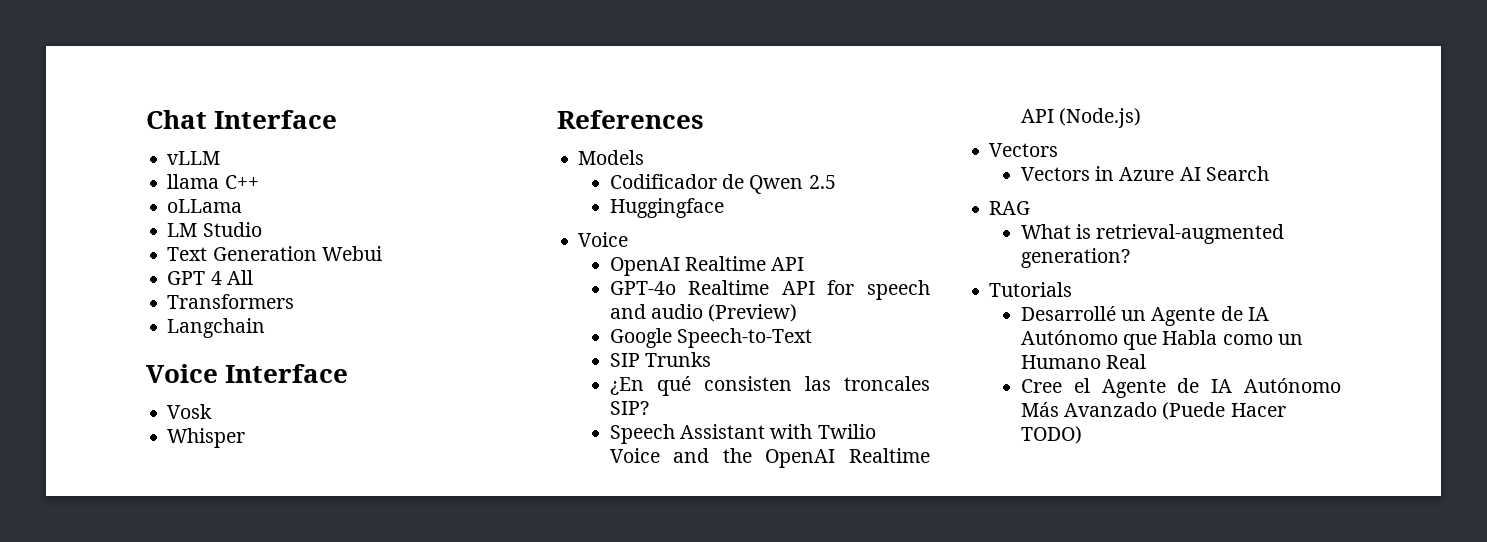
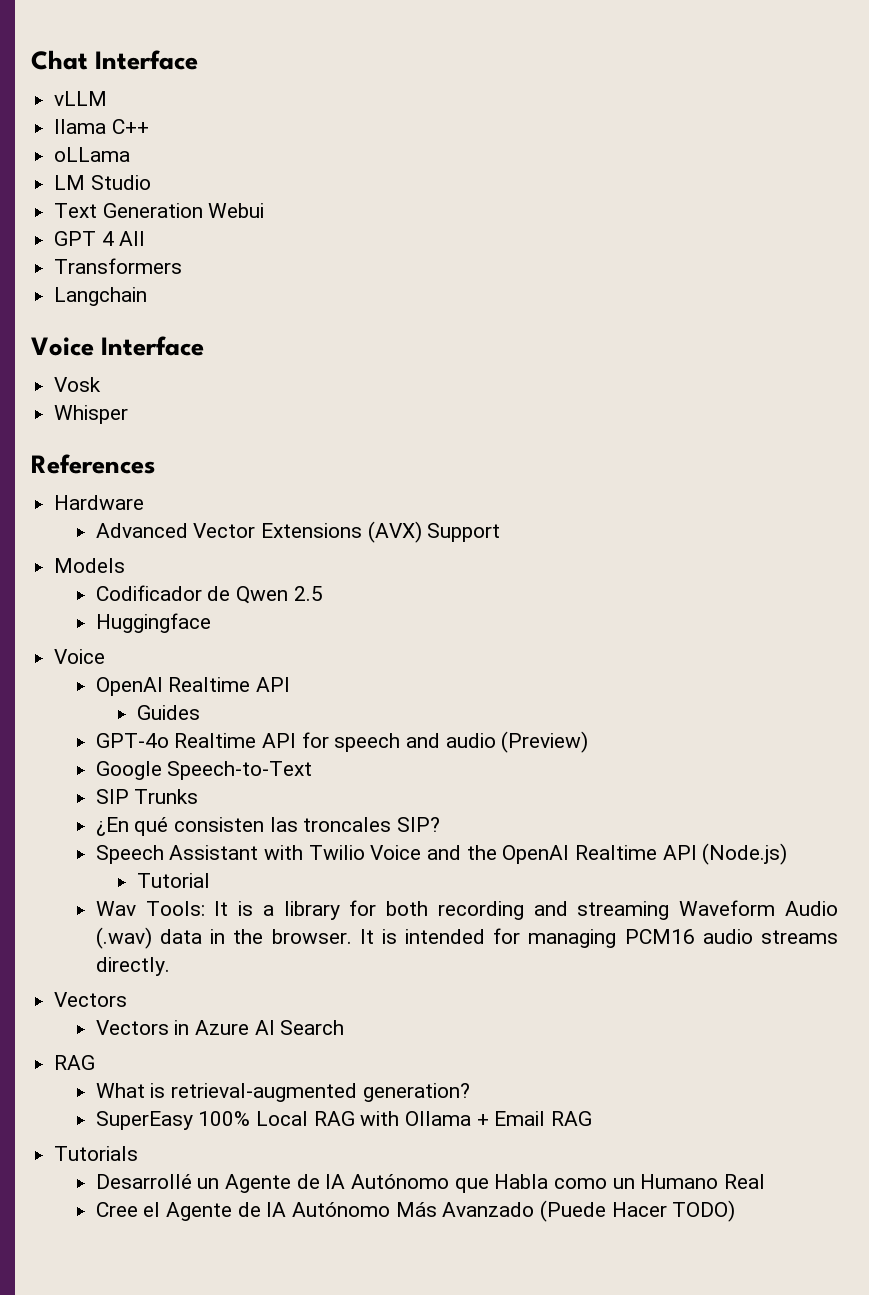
(704, 119) none -> [54,495,145,510] [95,521,501,543] // Hardware // Advanced Vector Extensions (AVX) Support
(805, 264) none -> [137,705,201,720] // Guides
(1142, 118) none -> [137,873,211,888] [95,900,839,920] [95,927,839,949] [95,957,170,976] // Tutorial // Wav Tools: It is a library for both recording and streaming Waveform Audio (.wav) data in the browser. It is intended for managing PCM16 audio streams directly.
(1130, 258) none -> [95,1111,593,1130] // SuperEasy 100% Local RAG with Ollama + Email RAG

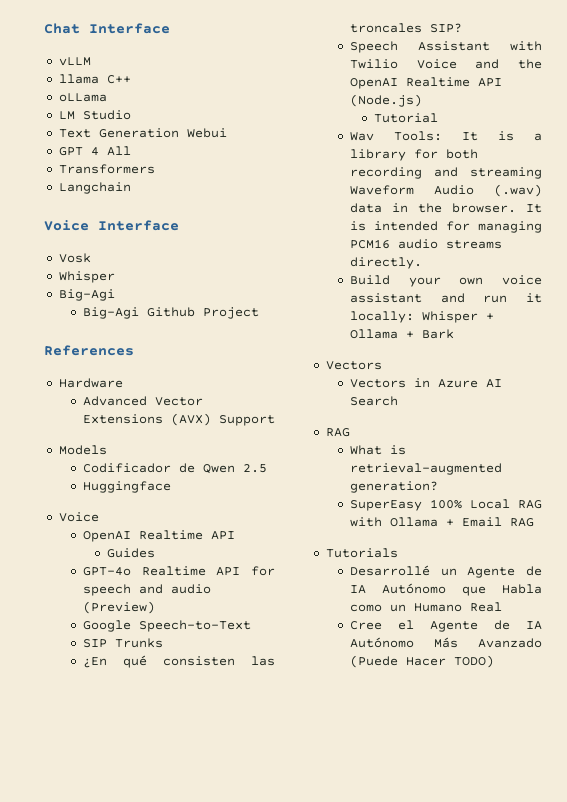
(129, 414) none -> [58,289,115,301] [82,307,259,319] // Big-Agi // Big-Agi Github Project
(170, 966) none -> [349,275,542,287] [349,293,542,303] [349,311,494,323] [349,329,454,339] // Build your own voice assistant and run it locally: Whisper + Ollama + Bark

